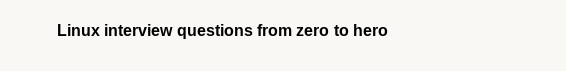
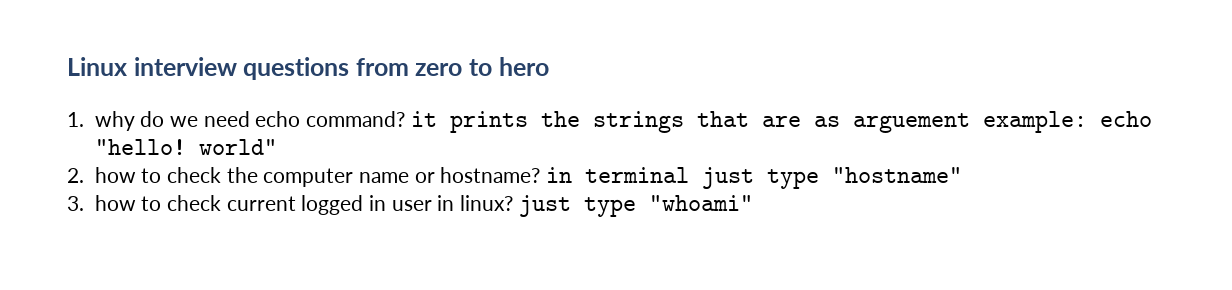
(388, 30) none -> [67,111,1152,133] [94,139,277,155] [67,167,962,189] [67,195,753,217] // 1. why do we need echo command? it prints the strings that are as arguement example: echo "hello! world" // 2. how to check the computer name or hostname? in terminal just type "hostname" // 3. how to check current logged in user in linux? just type "whoami"

